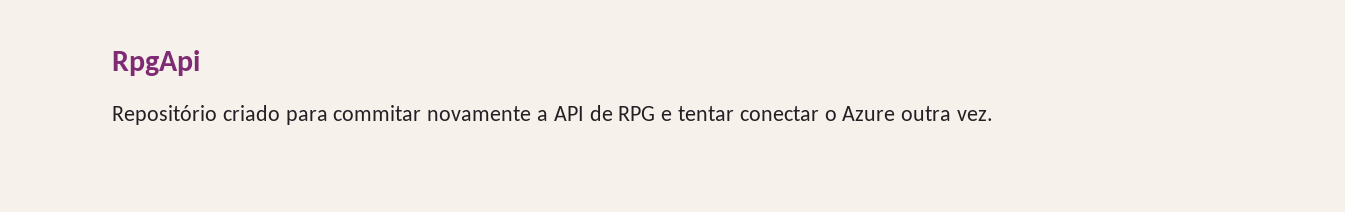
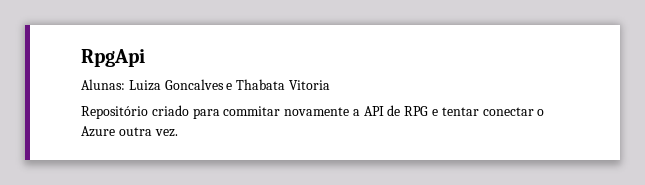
(200, 63) none -> [81,79,330,91] // Alunas: Luiza Goncalves e Thabata Vitoria

